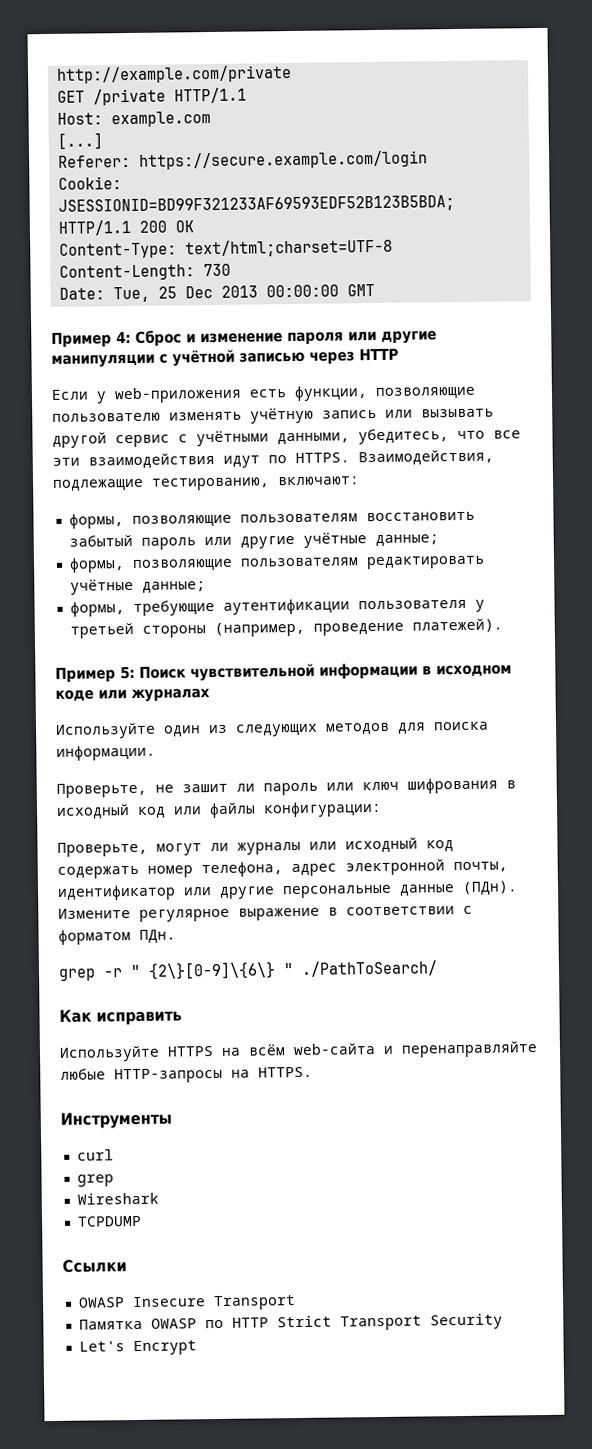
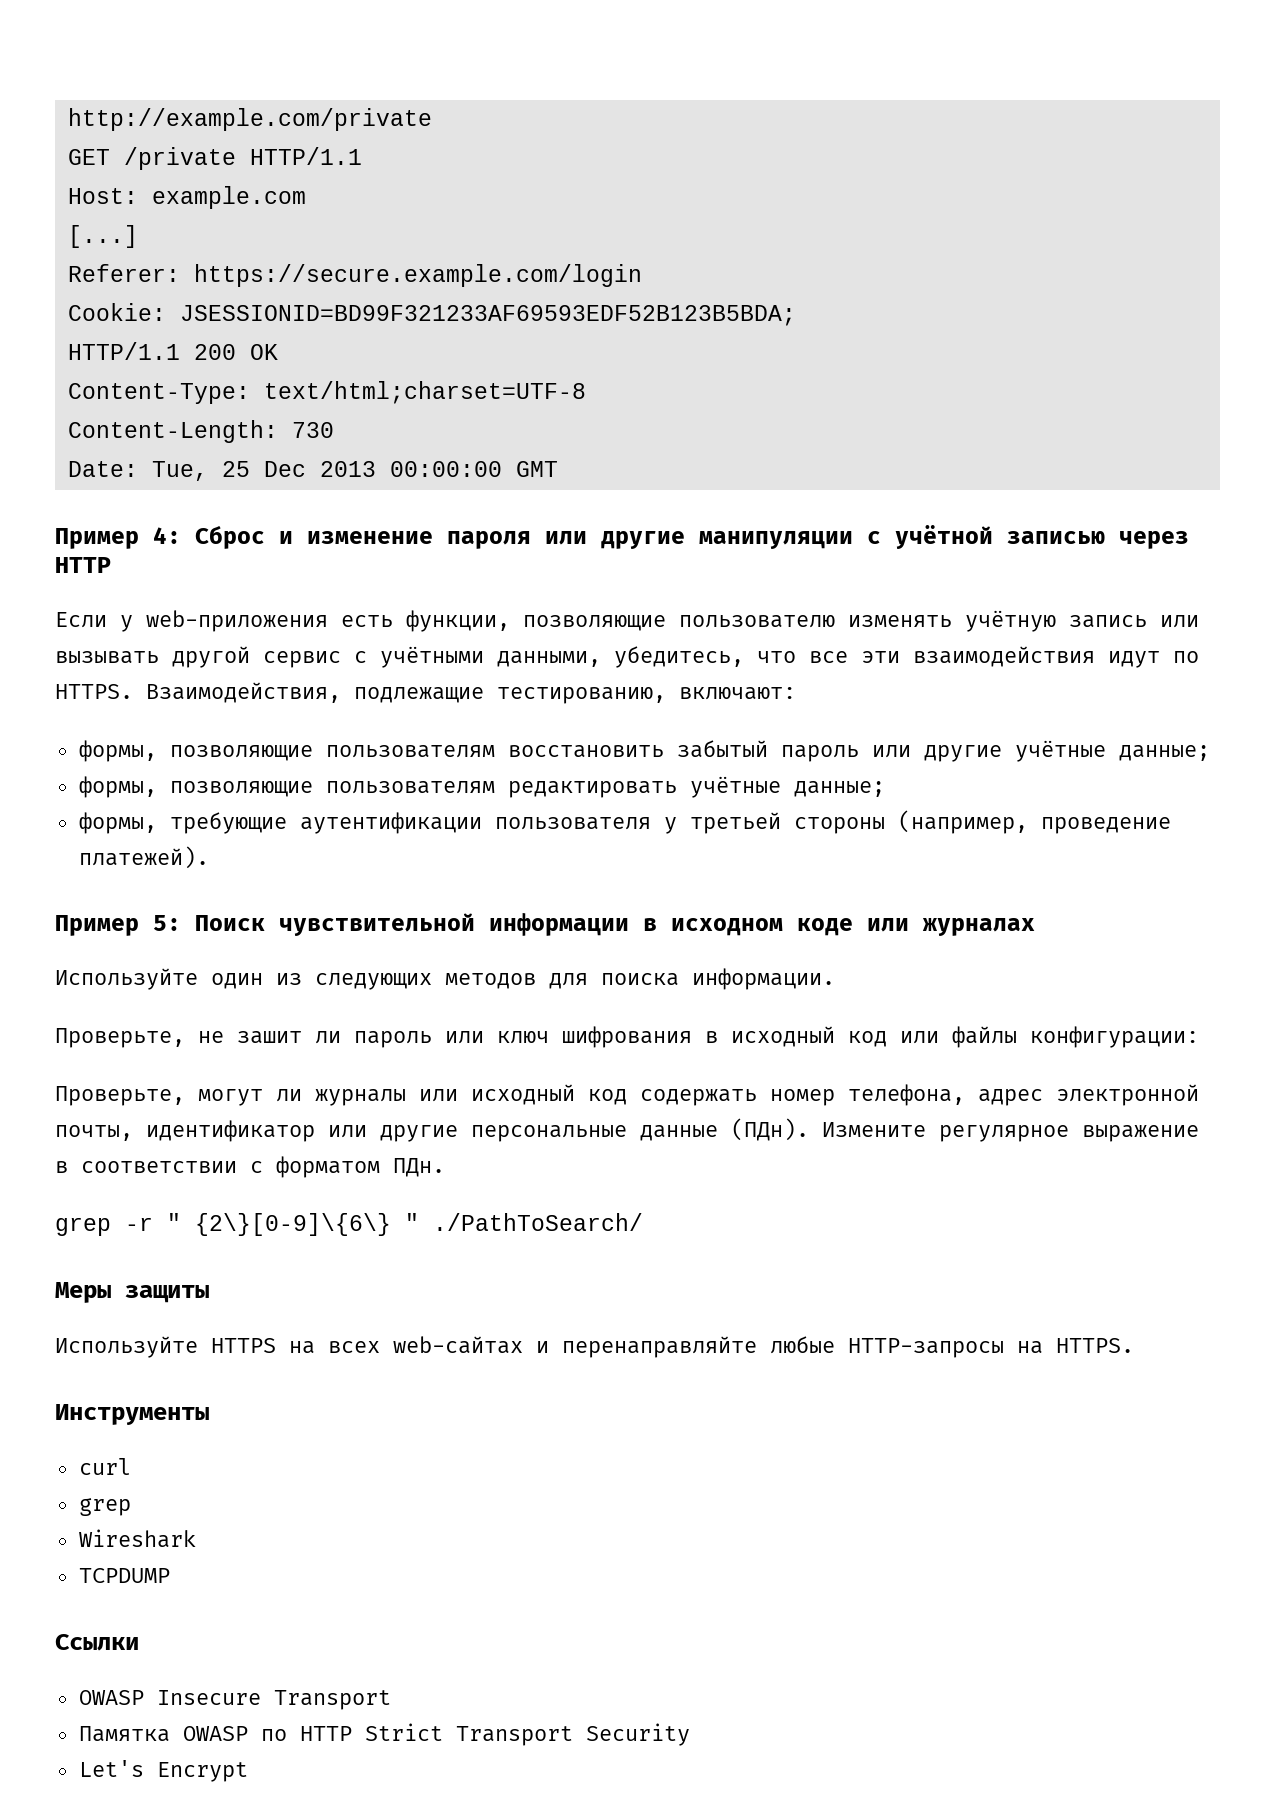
[59,1009,182,1026] Как исправить -> [55,1282,209,1303] Меры защиты
[248,1043,376,1056] всём web-сайта -> [328,1336,523,1354] всех web-сайтах

